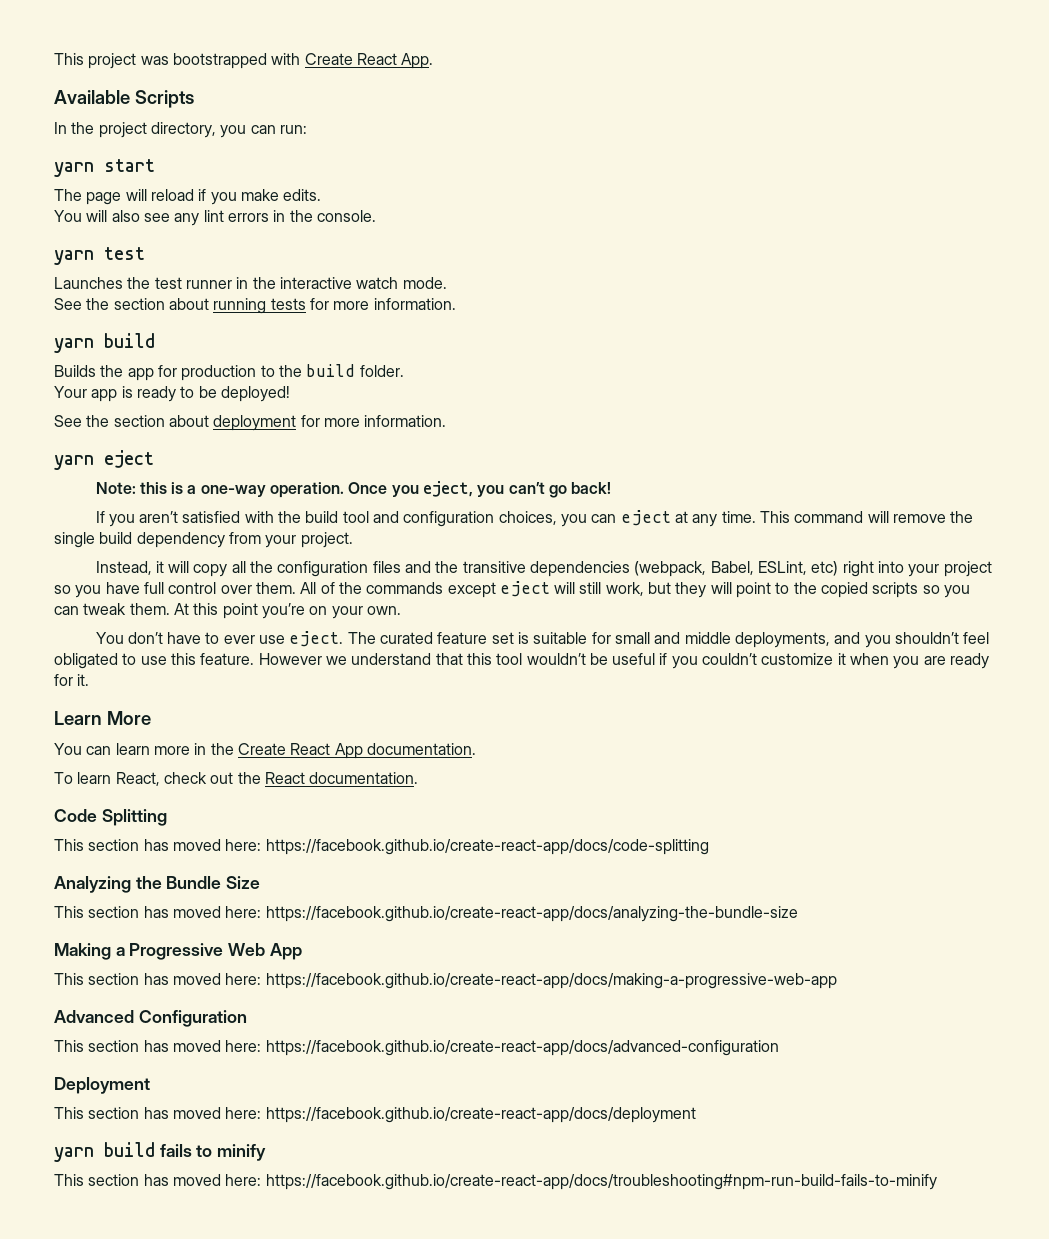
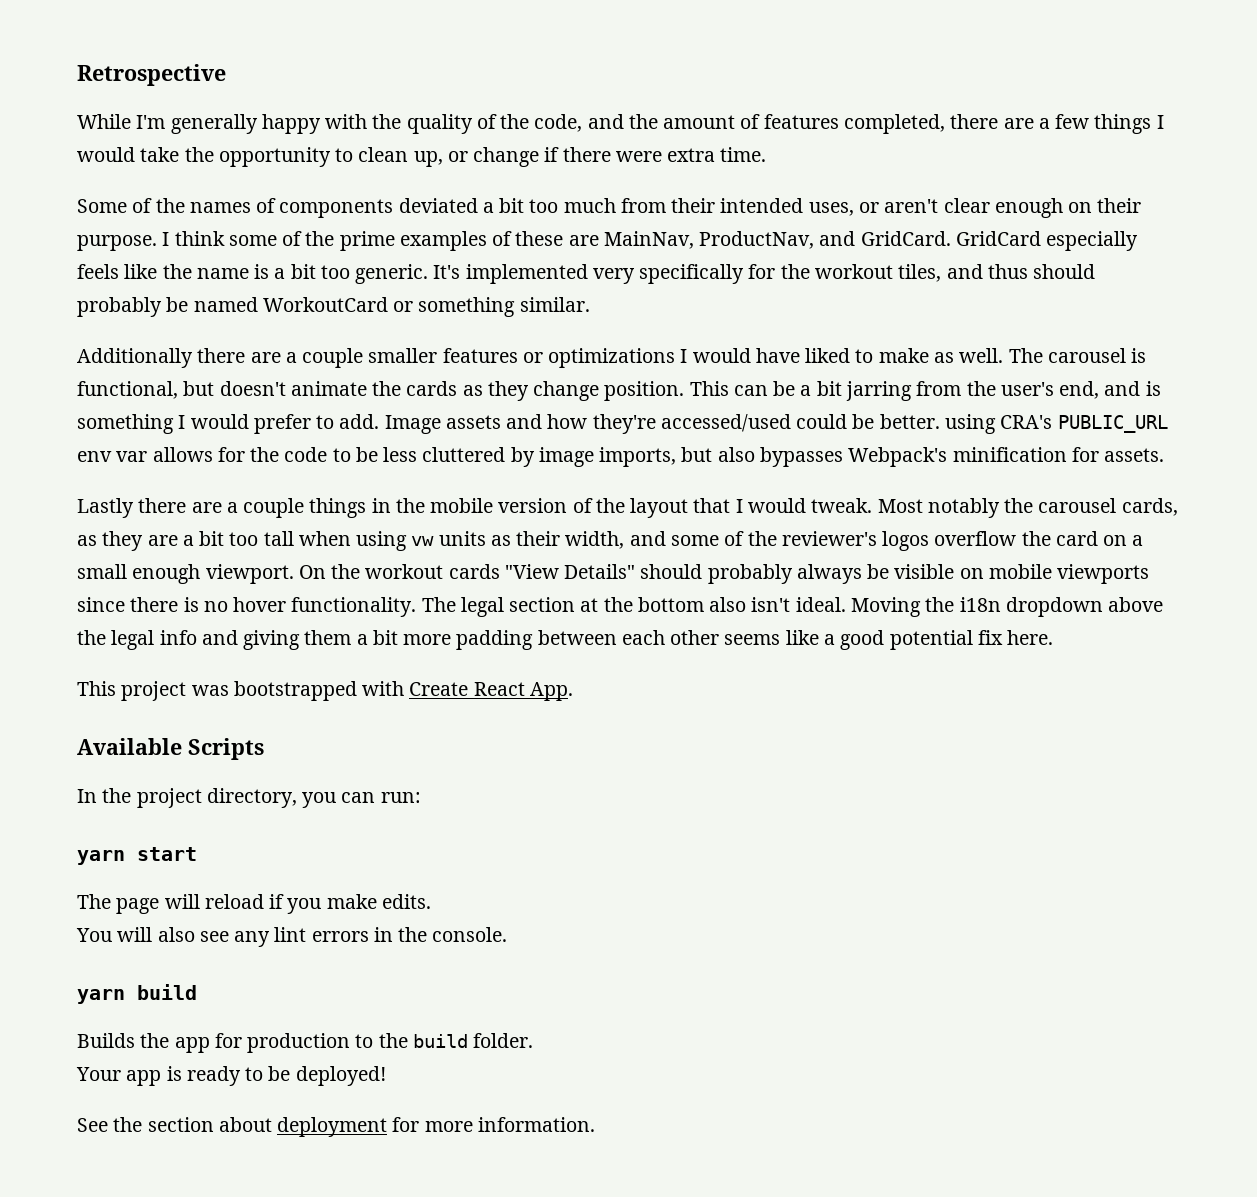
(54, 59) none -> [77,64,226,86] [77,114,1164,134] [77,147,767,167] [77,198,1142,218] [77,231,1139,251] [77,264,1096,284] [77,297,590,317] [77,348,1147,368] [77,381,1161,401] [77,414,1168,434] [77,447,1165,467] [77,498,1178,518] [77,531,1144,551] [77,564,1150,584] [77,597,1164,617] [77,630,1054,650] Retrospective // While I'm generally happy with the quality of the code, and the amount of features completed, there are a few things I would take the opportunity to clean up, or change if there were extra time. // Some of the names of components deviated a bit too much from their intended uses, or aren't clear enough on their purpose. I think some of the prime examples of these are MainNav, ProductNav, and GridCard. GridCard especially feels like the name is a bit too generic. It's implemented very specifically for the workout tiles, and thus should probably be named WorkoutCard or something similar. // Additionally there are a couple smaller features or optimizations I would have liked to make as well. The carousel is functional, but doesn't animate the cards as they change position. This can be a bit jarring from the user's end, and is something I would prefer to add. Image assets and how they're accessed/used could be better. using CRA's PUBLIC_URL env var allows for the code to be less cluttered by image imports, but also bypasses Webpack's minification for assets. // Lastly there are a couple things in the mobile version of the layout that I would tweak. Most notably the carousel cards, as they are a bit too tall when using vw units as their width, and some of the reviewer's logos overflow the card on a small enough viewport. On the workout cards "View Details" should probably always be visible on mobile viewports since there is no hover functionality. The legal section at the bottom also isn't ideal. Moving the i18n dropdown above the legal info and giving them a bit more padding between each other seems like a good potential fix here. //
[54,247,145,265] [54,277,447,289] [54,298,456,314] // yarn test // Launches the test runner in the interactive watch mode. // See the section about running tests for more information. -> (508, 934) none
[54,450,154,470] [95,481,612,498] [95,510,974,527] [54,532,353,548] [95,561,992,577] [54,581,971,598] [54,603,401,619] [95,631,990,648] [54,653,990,669] [54,674,90,686] [54,711,151,725] [54,743,476,759] [54,772,419,786] [54,809,167,826] [54,839,709,855] [54,876,261,893] [54,906,798,922] [54,943,302,960] [54,973,837,989] [54,1010,247,1027] [54,1040,779,1056] [54,1077,150,1094] [54,1107,696,1123] [54,1142,267,1162] [54,1174,937,1190] // yarn eject // Note: this is a one-way operation. Once you eject, you can’t go back! // If you aren’t satisfied with the build tool and configuration choices, you can eject at any time. This command will remove the single build dependency from your project. // Instead, it will copy all the configuration files and the transitive dependencies (webpack, Babel, ESLint, etc) right into your project so you have full control over them. All of the commands except eject will still work, but they will point to the copied scripts so you can tweak them. At this point you’re on your own. // You don’t have to ever use eject. The curated feature set is suitable for small and middle deployments, and you shouldn’t feel obligated to use this feature. However we understand that this tool wouldn’t be useful if you couldn’t customize it when you are ready for it. // Learn More // You can learn more in the Create React App documentation. // To learn React, check out the React documentation. // Code Splitting // This section has moved here: https://facebook.github.io/create-react-app/docs/code-splitting // Analyzing the Bundle Size // This section has moved here: https://facebook.github.io/create-react-app/docs/analyzing-the-bundle-size // Making a Progressive Web App // This section has moved here: https://facebook.github.io/create-react-app/docs/making-a-progressive-web-app // Advanced Configuration // This section has moved here: https://facebook.github.io/create-react-app/docs/advanced-configuration // Deployment // This section has moved here: https://facebook.github.io/create-react-app/docs/deployment // yarn build fails to minify // This section has moved here: https://facebook.github.io/create-react-app/docs/troubleshooting#npm-run-build-fails-to-minify -> (595, 1124) none

